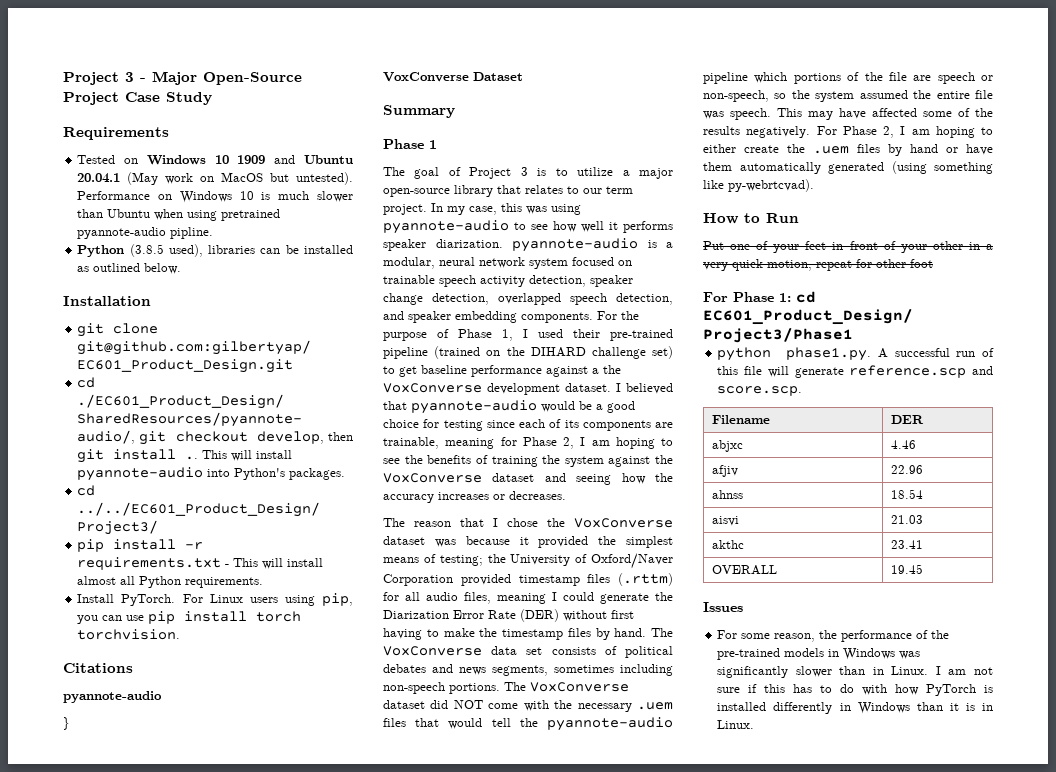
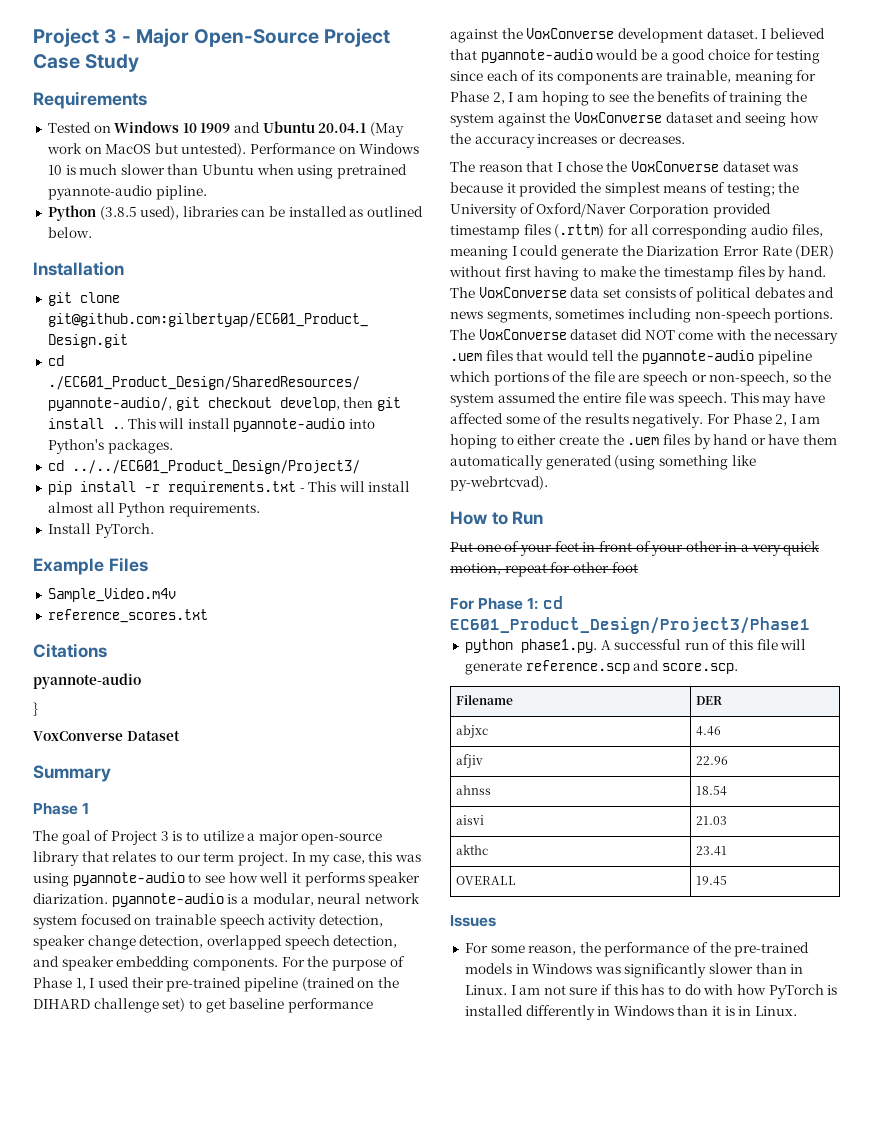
[182,593,353,606] [77,611,302,624] [77,629,181,640] For Linux users using pip, you can use pip install torch torchvision. -> [33,557,148,575] [47,588,176,602] [47,609,208,623] // Example Files // Sample_Video.m4v // reference_scores.txt
[592,368,599,374] a -> (498, 36) none
(420, 596) none -> [652,224,748,239] corresponding

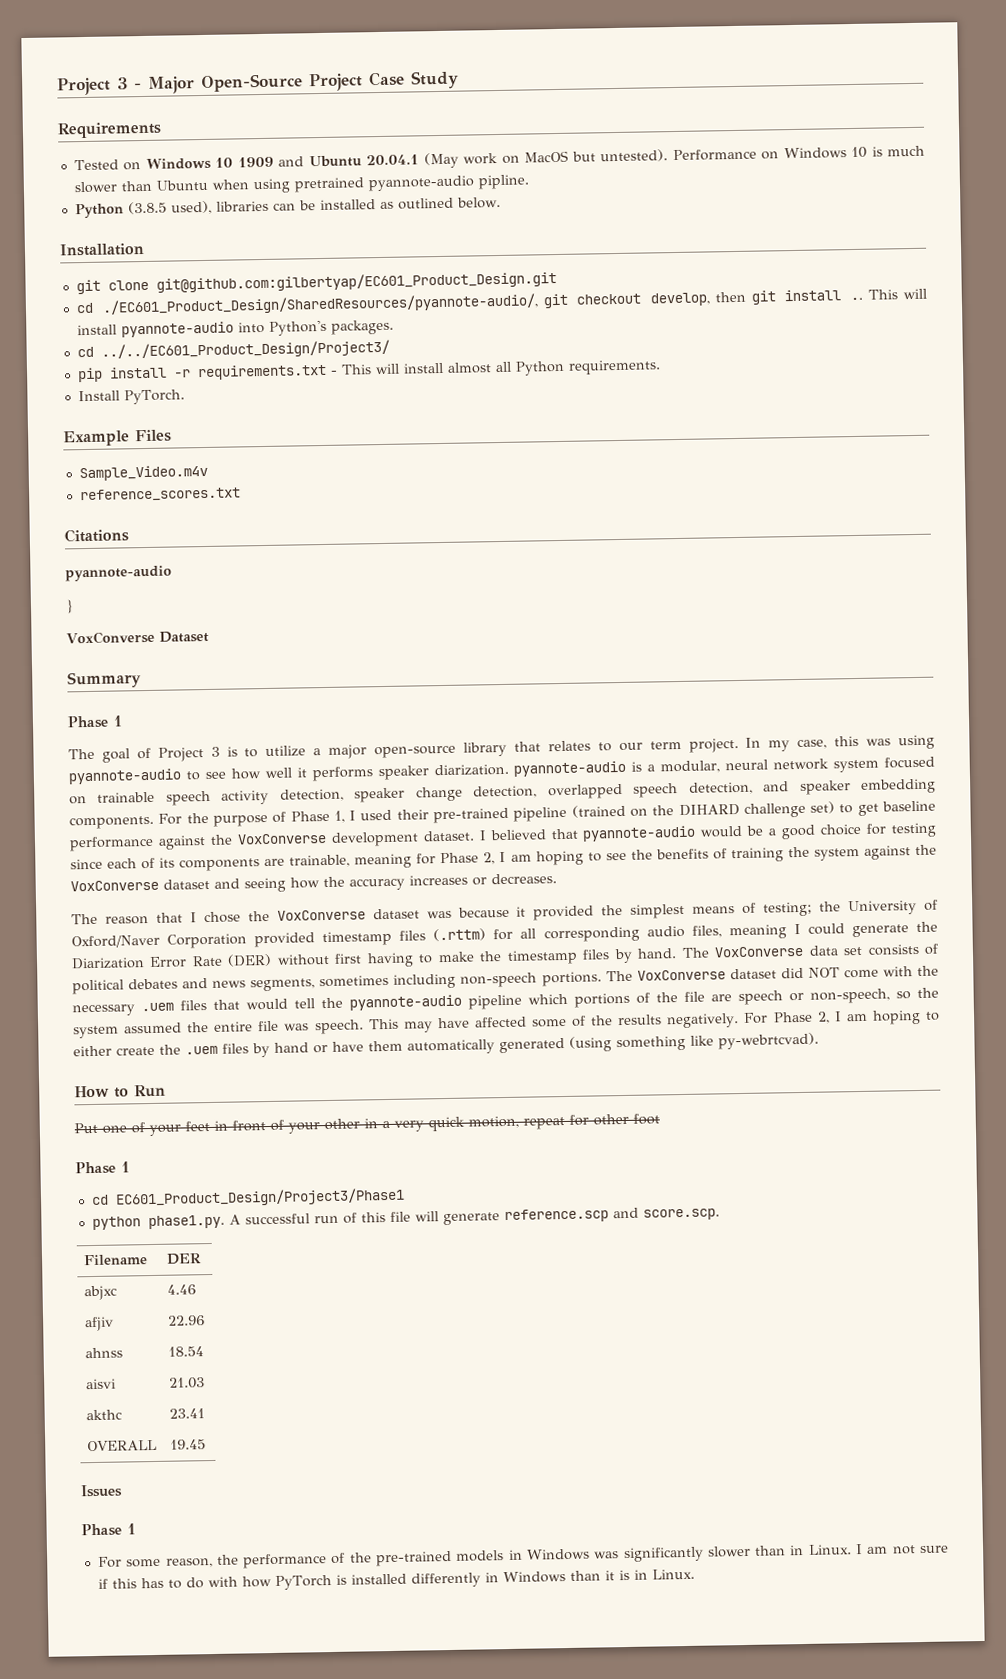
[450,598,539,610] For Phase 1: -> [75,1161,130,1175] Phase 1 //
(496, 921) none -> [81,1523,136,1537] // Phase 1

